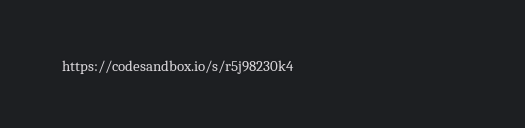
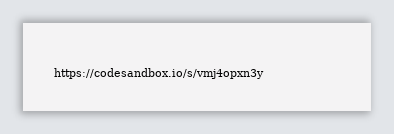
[61,59,295,75] https://codesandbox.io/s/r5j98230k4 -> [54,68,264,79] https://codesandbox.io/s/vmj4opxn3y

